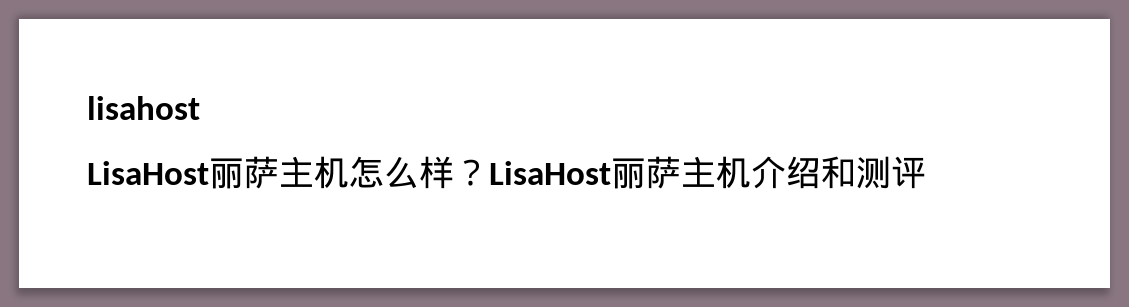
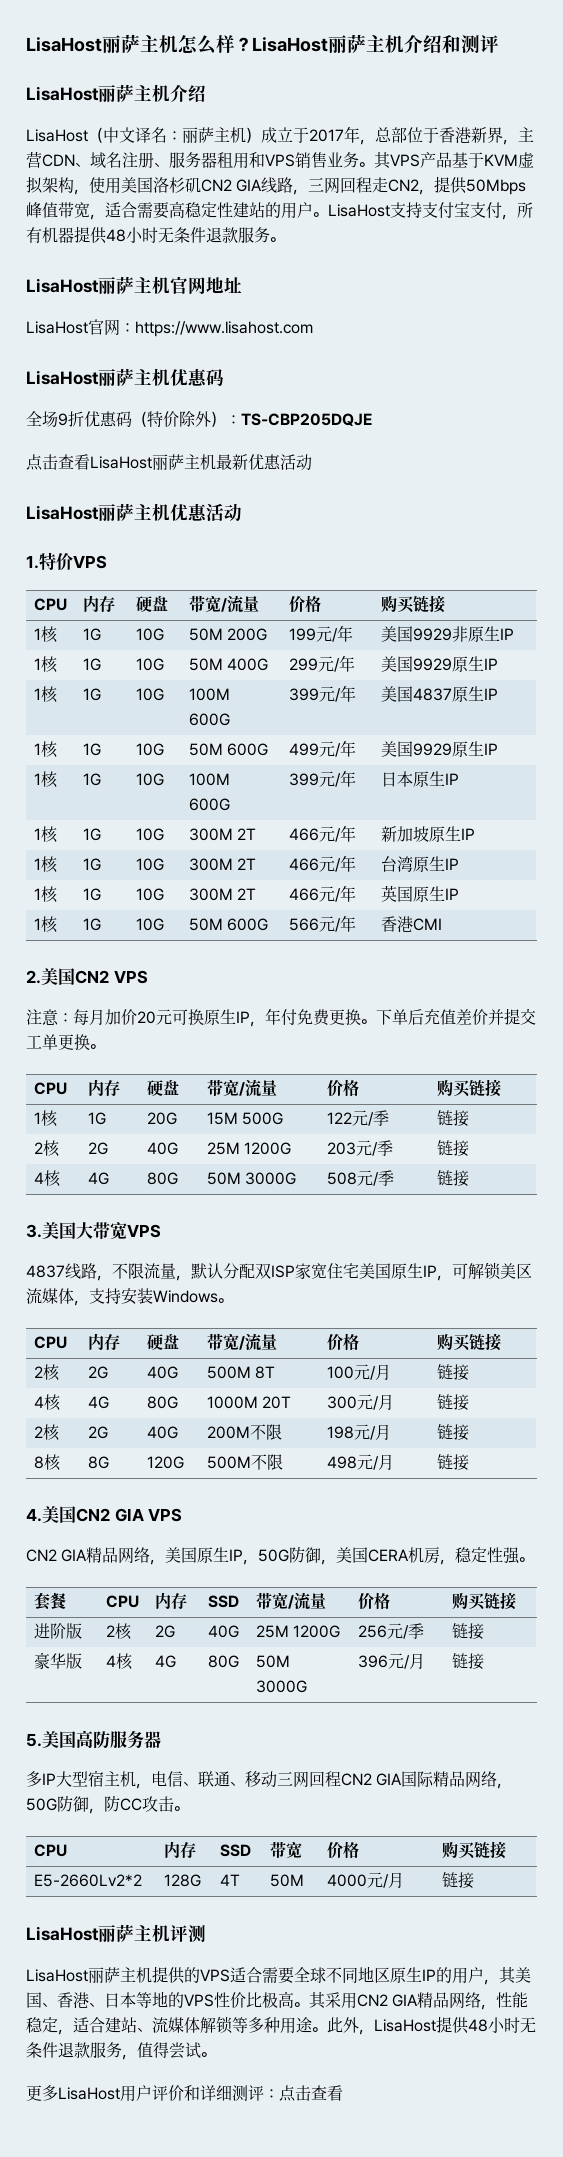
[87,96,200,120] lisahost // -> (26, 44) none
(926, 172) none -> [26,84,206,102] [26,126,534,145] [26,151,534,169] [26,176,527,195] [26,201,533,220] [26,226,285,244] [26,276,242,294] [26,319,313,337] [26,368,224,387] [26,411,372,428] [26,454,312,471] [26,503,242,522] [26,552,107,570] [33,598,67,611] [82,595,115,612] [135,596,168,612] [187,595,259,613] [288,595,321,613] [380,595,445,613] [33,626,58,643] [82,628,101,641] [135,628,164,641] [188,628,268,641] [288,625,353,642] [380,626,514,642] [33,656,58,673] [82,658,101,671] [135,658,164,671] [188,658,269,671] [288,655,355,672] [380,656,498,672] [33,686,58,703] [82,688,101,701] [135,688,164,701] [188,688,230,701] [188,713,230,726] [288,685,356,702] [380,686,498,702] [33,741,58,758] [82,743,101,756] [135,743,164,756] [188,743,269,756] [288,740,356,757] [380,741,498,757] [33,771,58,788] [82,773,101,786] [135,773,164,786] [188,773,230,786] [188,798,230,811] [288,770,356,787] [380,771,459,787] [33,826,58,843] [82,828,101,841] [135,828,164,841] [188,828,257,841] [288,825,356,842] [380,826,475,842] [33,856,58,873] [82,858,101,871] [135,858,164,871] [188,858,257,871] [288,855,356,872] [380,856,459,872] [33,886,58,903] [82,888,101,901] [135,888,164,901] [188,888,257,901] [288,885,356,902] [380,885,459,902] [33,916,58,933] [82,918,101,931] [135,918,164,931] [188,918,269,931] [288,915,356,932] [380,916,442,933] [26,968,148,985] [26,1008,536,1027] [26,1034,105,1051] [33,1082,67,1095] [87,1079,120,1096] [146,1080,179,1096] [205,1079,277,1097] [326,1079,359,1097] [436,1079,501,1097] [33,1110,58,1127] [87,1112,106,1125] [146,1112,177,1125] [206,1112,284,1125] [326,1110,389,1126] [436,1110,469,1127] [33,1140,60,1157] [87,1142,108,1155] [146,1142,178,1155] [206,1142,292,1155] [326,1140,393,1156] [436,1140,469,1157] [33,1170,61,1187] [87,1172,109,1185] [146,1172,178,1185] [206,1172,297,1185] [326,1170,394,1186] [436,1170,469,1187] [26,1222,161,1240] [26,1262,532,1281] [26,1288,233,1306] [33,1336,67,1349] [87,1333,120,1350] [146,1334,179,1350] [205,1333,277,1351] [326,1333,359,1351] [436,1333,501,1351] [33,1364,60,1381] [87,1366,108,1379] [146,1366,178,1379] [206,1366,276,1379] [326,1364,391,1380] [436,1364,469,1381] [33,1394,61,1411] [87,1396,109,1409] [146,1396,178,1409] [206,1396,292,1409] [326,1394,394,1410] [436,1394,469,1411] [33,1424,60,1441] [87,1426,108,1439] [146,1426,178,1439] [206,1424,282,1440] [326,1424,391,1440] [436,1424,469,1441] [33,1454,61,1471] [87,1456,109,1469] [146,1456,184,1469] [206,1454,283,1470] [326,1454,394,1470] [436,1454,469,1471] [26,1506,183,1523] [26,1546,535,1565] [33,1592,66,1610] [105,1595,139,1608] [154,1592,187,1609] [207,1595,239,1608] [254,1592,326,1610] [357,1592,390,1610] [451,1592,516,1610] [33,1623,82,1639] [105,1623,132,1640] [154,1625,175,1638] [207,1625,239,1638] [255,1625,341,1638] [357,1623,424,1639] [451,1623,484,1640] [33,1652,82,1669] [105,1653,133,1670] [154,1655,176,1668] [207,1655,239,1668] [255,1655,290,1668] [255,1680,307,1693] [357,1653,425,1669] [451,1653,484,1670] [26,1730,161,1749] [26,1770,513,1789] [26,1795,189,1814] [33,1844,67,1857] [163,1841,196,1858] [219,1844,251,1857] [268,1841,302,1858] [326,1841,359,1859] [441,1841,506,1859] [33,1874,142,1887] [163,1874,201,1887] [219,1874,240,1886] [269,1874,304,1887] [326,1872,404,1888] [441,1872,474,1889] [26,1924,206,1942] [26,1966,531,1985] [26,1991,529,2010] [26,2016,536,2035] [26,2042,216,2060] [26,2085,343,2102] // LisaHost丽萨主机介绍 // LisaHost（中文译名：丽萨主机）成立于2017年，总部位于香港新界，主营CDN、域名注册、服务器租用和VPS销售业务。其VPS产品基于KVM虚拟架构，使用美国洛杉矶CN2 GIA线路，三网回程走CN2，提供50Mbps峰值带宽，适合需要高稳定性建站的用户。LisaHost支持支付宝支付，所有机器提供48小时无条件退款服务。 // LisaHost丽萨主机官网地址 // LisaHost官网：https://www.lisahost.com // LisaHost丽萨主机优惠码 // 全场9折优惠码（特价除外）：TS-CBP205DQJE // 点击查看LisaHost丽萨主机最新优惠活动 // LisaHost丽萨主机优惠活动 // 1.特价VPS // CPU | 内存 | 硬盘 | 带宽/流量 | 价格 | 购买链接 // 1核 | 1G | 10G | 50M 200G | 199元/年 | 美国9929非原生IP // 1核 | 1G | 10G | 50M 400G | 299元/年 | 美国9929原生IP // 1核 | 1G | 10G | 100M 600G | 399元/年 | 美国4837原生IP // 1核 | 1G | 10G | 50M 600G | 499元/年 | 美国9929原生IP // 1核 | 1G | 10G | 100M 600G | 399元/年 | 日本原生IP // 1核 | 1G | 10G | 300M 2T | 466元/年 | 新加坡原生IP // 1核 | 1G | 10G | 300M 2T | 466元/年 | 台湾原生IP // 1核 | 1G | 10G | 300M 2T | 466元/年 | 英国原生IP // 1核 | 1G | 10G | 50M 600G | 566元/年 | 香港CMI // 2.美国CN2 VPS // 注意：每月加价20元可换原生IP，年付免费更换。下单后充值差价并提交工单更换。 // CPU | 内存 | 硬盘 | 带宽/流量 | 价格 | 购买链接 // 1核 | 1G | 20G | 15M 500G | 122元/季 | 链接 // 2核 | 2G | 40G | 25M 1200G | 203元/季 | 链接 // 4核 | 4G | 80G | 50M 3000G | 508元/季 | 链接 // 3.美国大带宽VPS // 4837线路，不限流量，默认分配双ISP家宽住宅美国原生IP，可解锁美区流媒体，支持安装Windows。 // CPU | 内存 | 硬盘 | 带宽/流量 | 价格 | 购买链接 // 2核 | 2G | 40G | 500M 8T | 100元/月 | 链接 // 4核 | 4G | 80G | 1000M 20T | 300元/月 | 链接 // 2核 | 2G | 40G | 200M不限 | 198元/月 | 链接 // 8核 | 8G | 120G | 500M不限 | 498元/月 | 链接 // 4.美国CN2 GIA VPS // CN2 GIA精品网络，美国原生IP，50G防御，美国CERA机房，稳定性强。 // 套餐 | CPU | 内存 | SSD | 带宽/流量 | 价格 | 购买链接 // 进阶版 | 2核 | 2G | 40G | 25M 1200G | 256元/季 | 链接 // 豪华版 | 4核 | 4G | 80G | 50M 3000G | 396元/月 | 链接 // 5.美国高防服务器 // 多IP大型宿主机，电信、联通、移动三网回程CN2 GIA国际精品网络，50G防御，防CC攻击。 // CPU | 内存 | SSD | 带宽 | 价格 | 购买链接 // E5-2660Lv2*2 | 128G | 4T | 50M | 4000元/月 | 链接 // LisaHost丽萨主机评测 // LisaHost丽萨主机提供的VPS适合需要全球不同地区原生IP的用户，其美国、香港、日本等地的VPS性价比极高。其采用CN2 GIA精品网络，性能稳定，适合建站、流媒体解锁等多种用途。此外，LisaHost提供48小时无条件退款服务，值得尝试。 // 更多LisaHost用户评价和详细测评：点击查看

